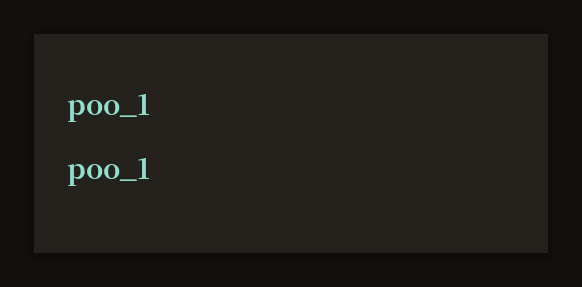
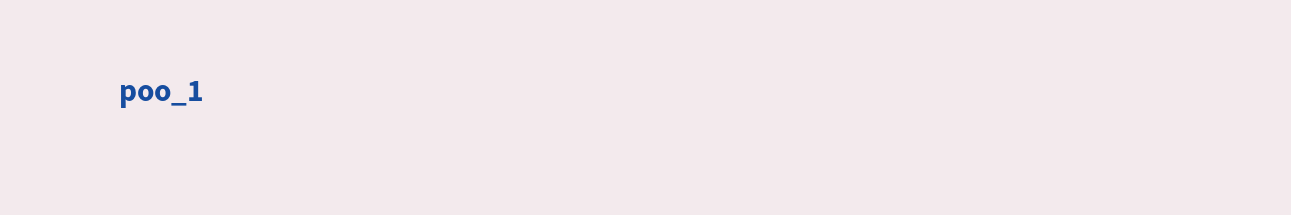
[67,94,150,122] [67,158,150,186] poo_1 // poo_1 -> [119,81,204,108] poo_1

